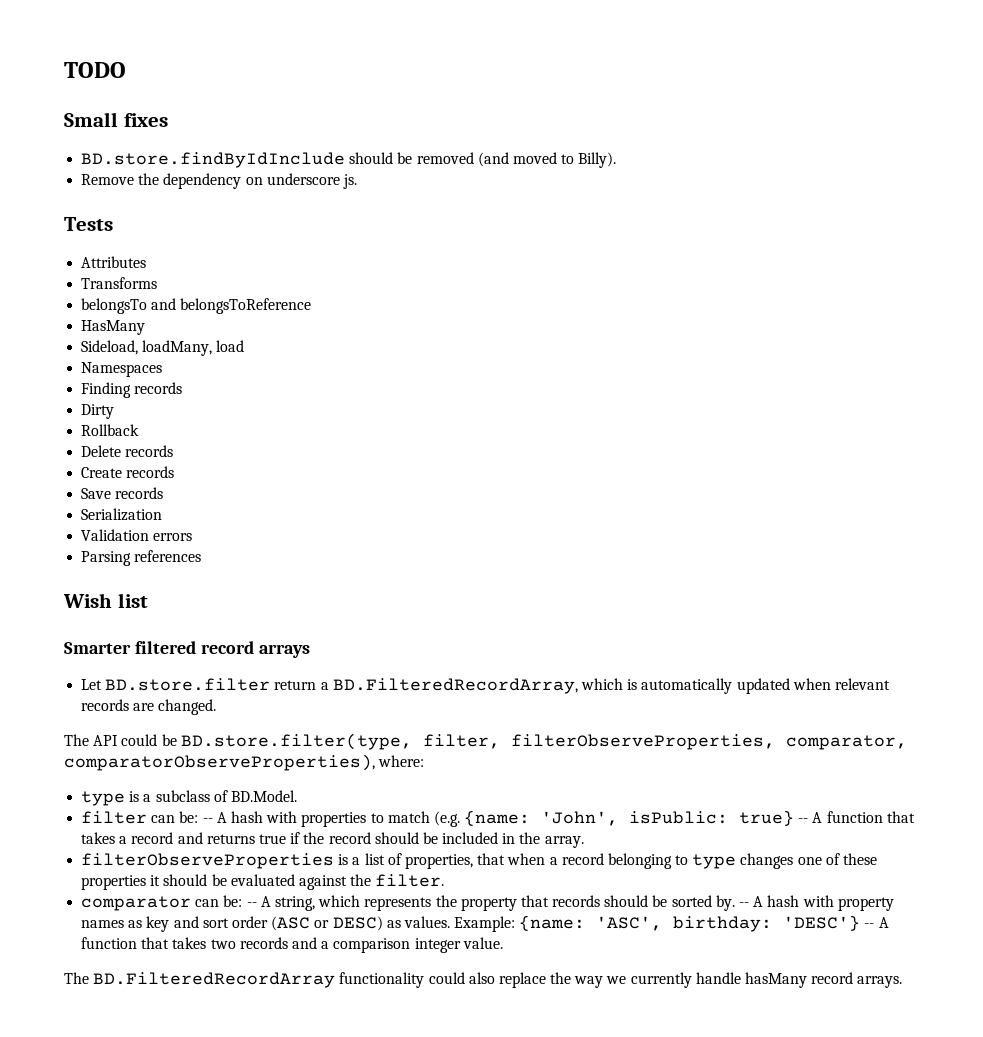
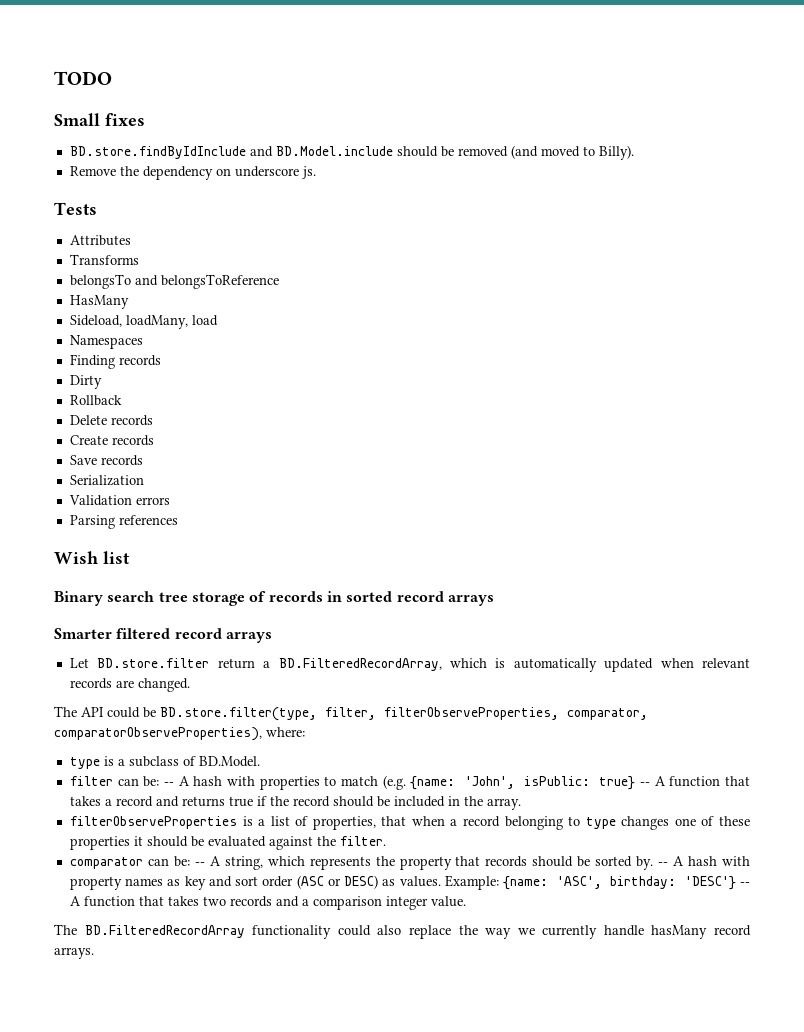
(346, 160) none -> [249,146,393,157] and BD.Model.include
(148, 600) none -> [54,591,494,606] // Binary search tree storage of records in sorted record arrays

